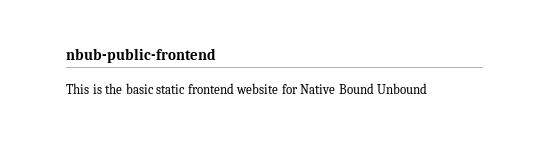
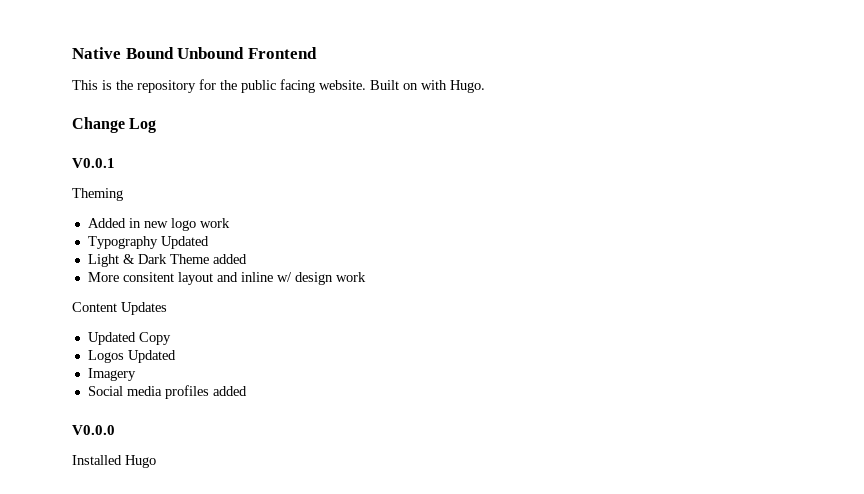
[66,48,216,63] nbub-public-frontend -> [72,47,317,59] Native Bound Unbound Frontend
[125,83,428,94] basic static frontend website for Native Bound Unbound -> [137,79,485,93] [72,117,157,133] [72,158,115,168] [72,188,123,201] [87,218,230,231] [87,236,209,249] [87,254,247,267] [87,272,366,285] [72,302,167,315] [87,332,171,345] [87,350,176,363] [87,368,136,381] [87,385,247,399] [72,425,115,435] [72,455,156,468] repository for the public facing website. Built on with Hugo. // Change Log // V0.0.1 // Theming // Added in new logo work // Typography Updated // Light & Dark Theme added // More consitent layout and inline w/ design work // Content Updates // Updated Copy // Logos Updated // Imagery // Social media profiles added // V0.0.0 // Installed Hugo

